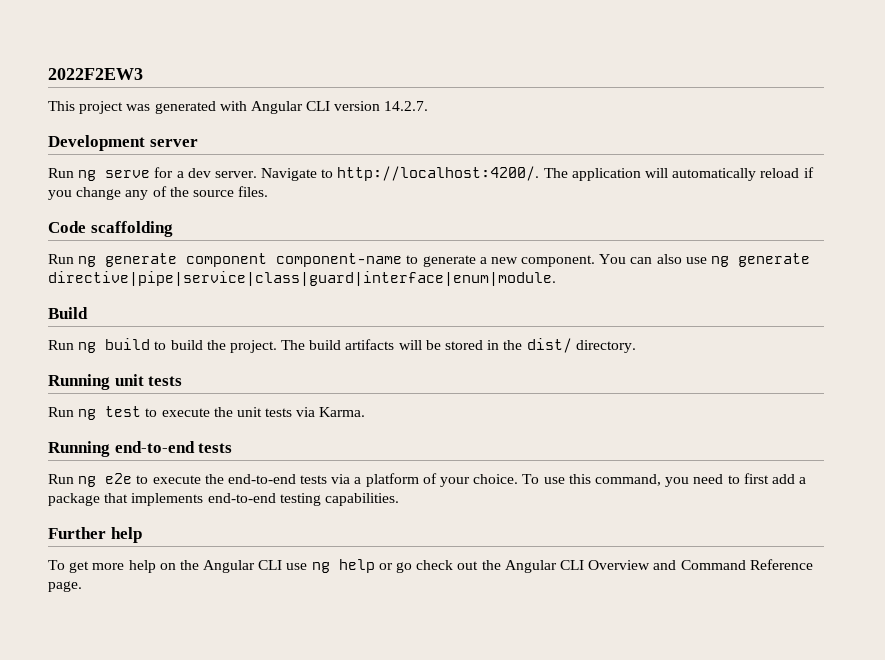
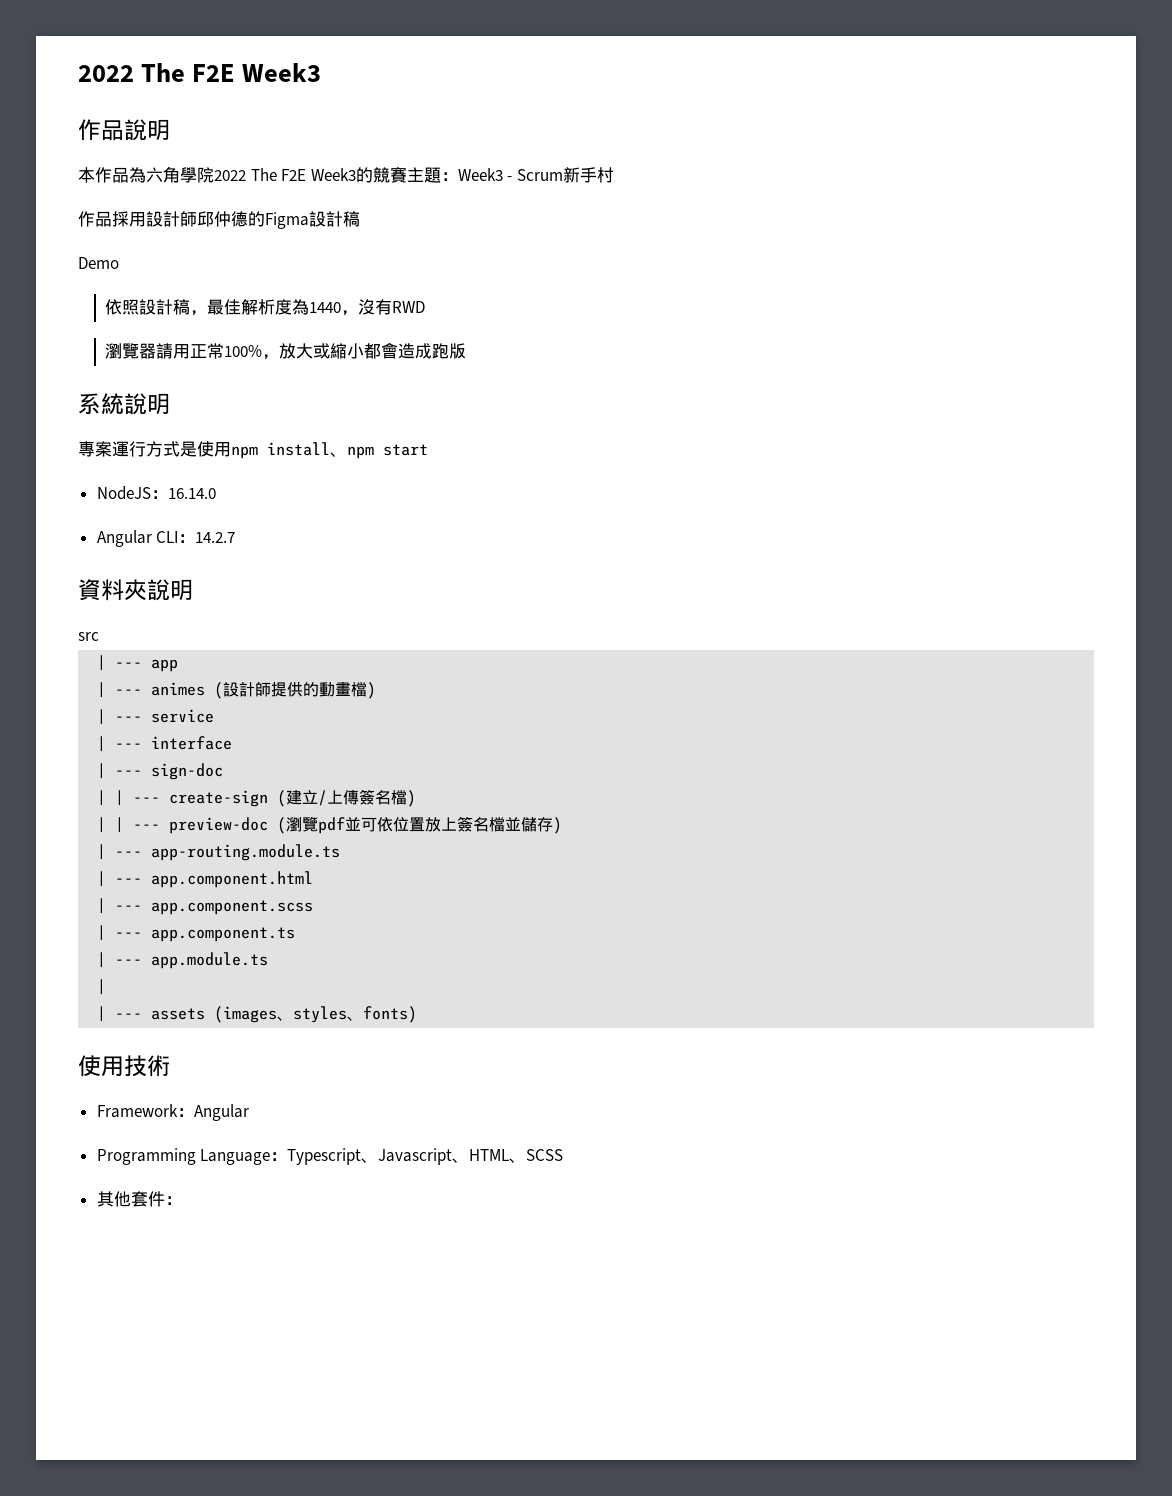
[48,68,143,80] [48,101,429,114] [48,135,198,151] [48,166,814,181] [48,186,269,200] [48,221,173,237] [48,253,811,267] [48,271,556,286] [48,307,88,319] [48,338,636,353] [48,374,183,390] [48,406,366,420] [48,441,233,457] [48,473,807,487] [48,493,399,506] [48,527,142,543] [48,559,813,573] [48,581,82,592] 2022F2EW3 // This project was generated with Angular CLI version 14.2.7. // Development server // Run ng serve for a dev server. Navigate to http://localhost:4200/. The application will automatically reload if you change any of the source files. // Code scaffolding // Run ng generate component component-name to generate a new component. You can also use ng generate directive|pipe|service|class|guard|interface|enum|module. // Build // Run ng build to build the project. The build artifacts will be stored in the dist/ directory. // Running unit tests // Run ng test to execute the unit tests via Karma. // Running end-to-end tests // Run ng e2e to execute the end-to-end tests via a platform of your choice. To use this command, you need to first add a package that implements end-to-end testing capabilities. // Further help // To get more help on the Angular CLI use ng help or go check out the Angular CLI Overview and Command Reference page. -> [78,63,322,82] [78,119,170,141] [78,166,614,183] [78,211,360,229] [78,257,119,269] [105,299,426,316] [105,342,467,360] [78,393,170,415] [78,441,428,459] [96,486,216,500] [96,530,236,547] [78,579,193,601] [78,632,99,641] [97,655,179,672] [97,682,377,699] [97,709,215,725] [97,736,233,752] [97,763,224,780] [97,789,417,807] [97,816,563,834] [97,844,341,861] [97,871,314,888] [97,898,314,915] [97,925,296,942] [97,952,269,969] [97,979,107,995] [97,1006,418,1023] [78,1055,170,1077] [96,1104,249,1121] [96,1148,564,1165] [96,1191,182,1207] 2022 The F2E Week3 // 作品說明 // 本作品為六角學院2022 The F2E Week3的競賽主題：Week3 - Scrum新手村 // 作品採用設計師邱仲德的Figma設計稿 // Demo // 依照設計稿，最佳解析度為1440，沒有RWD // 瀏覽器請用正常100%，放大或縮小都會造成跑版 // 系統說明 // 專案運行方式是使用npm install、npm start // NodeJS：16.14.0 // Angular CLI：14.2.7 // 資料夾說明 // src // | --- app // | --- animes (設計師提供的動畫檔) // | --- service // | --- interface // | --- sign-doc // | | --- create-sign (建立/上傳簽名檔) // | | --- preview-doc (瀏覽pdf並可依位置放上簽名檔並儲存) // | --- app-routing.module.ts // | --- app.component.html // | --- app.component.scss // | --- app.component.ts // | --- app.module.ts // | // | --- assets (images、styles、fonts) // 使用技術 // Framework：Angular // Programming Language：Typescript、Javascript、HTML、SCSS // 其他套件：

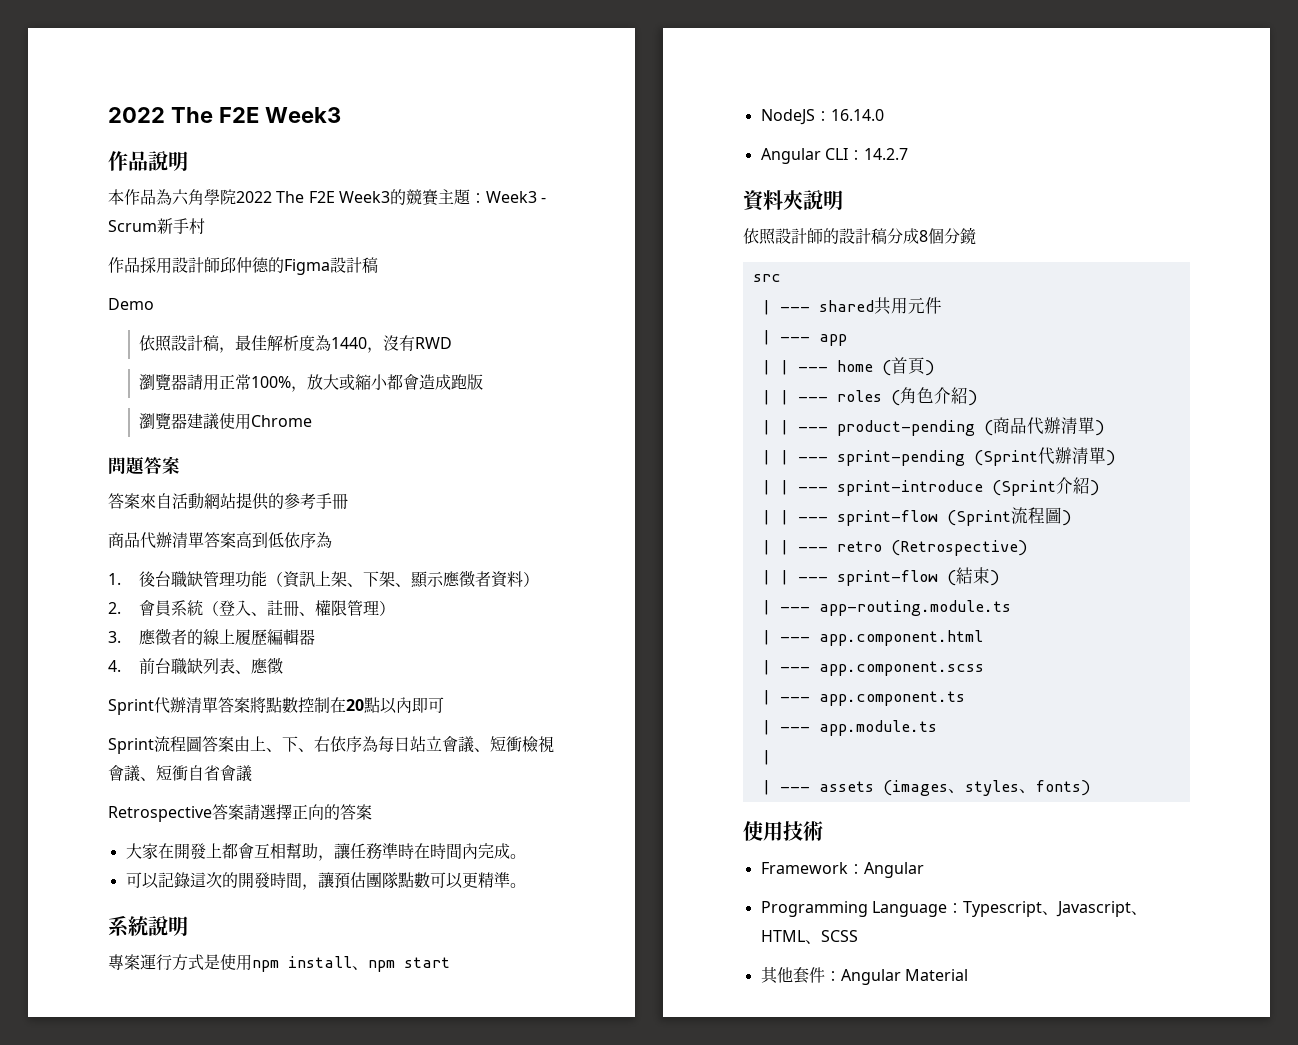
(467, 351) none -> [138,413,312,430] [108,456,180,475] [108,492,348,510] [108,531,332,549] [108,570,539,588] [108,600,395,617] [108,628,315,645] [108,657,283,675] [108,697,444,715] [108,736,554,754] [108,765,252,782] [108,804,372,822] [125,843,526,861] [125,872,526,890] // 瀏覽器建議使用Chrome // 問題答案 // 答案來自活動網站提供的參考手冊 // 商品代辦清單答案高到低依序為 // 1.後台職缺管理功能（資訊上架、下架、顯示應徵者資料） // 2.會員系統（登入、註冊、權限管理） // 3.應徵者的線上履歷編輯器 // 4.前台職缺列表、應徵 // Sprint代辦清單答案將點數控制在20點以內即可 // Sprint流程圖答案由上、下、右依序為每日站立會議、短衝檢視會議、短衝自省會議 // Retrospective答案請選擇正向的答案 // 大家在開發上都會互相幫助，讓任務準時在時間內完成。 // 可以記錄這次的開發時間，讓預估團隊點數可以更精準。
[78,632,99,641] [97,655,179,672] [97,682,377,699] [97,709,215,725] [97,736,233,752] [97,763,224,780] [97,789,417,807] [97,816,554,834] src // | --- app // | --- animes (設計師提供的動畫檔) // | --- service // | --- interface // | --- sign-doc // | | --- create-sign (建立/上傳簽名檔) // | | --- preview-doc (瀏覽pdf並可依位置放上簽名檔並儲存 -> [743,227,976,245] [752,274,781,282] [761,297,942,315] [761,330,847,346] [761,357,934,376] [761,387,977,406] [761,417,1104,436] [761,447,1115,466] [761,477,1099,496] [761,507,1071,526] [761,540,1027,556] [761,567,990,586] 依照設計師的設計稿分成8個分鏡 // src // | --- shared共用元件 // | --- app // | | --- home (首頁) // | | --- roles (角色介紹) // | | --- product-pending (商品代辦清單) // | | --- sprint-pending (Sprint代辦清單) // | | --- sprint-introduce (Sprint介紹) // | | --- sprint-flow (Sprint流程圖) // | | --- retro (Retrospective) // | | --- sprint-flow (結束
(182, 1200) none -> [840,969,968,985] Angular Material

